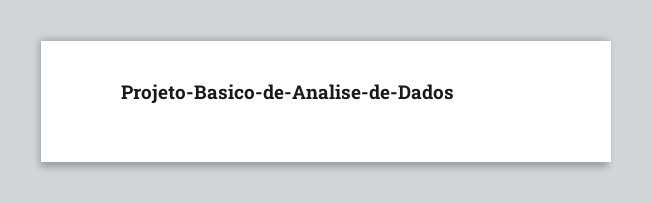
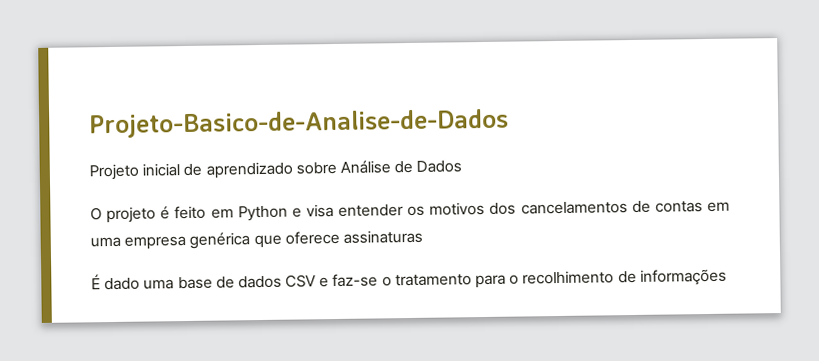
(454, 94) none -> [89,160,463,181] [90,200,730,224] [90,229,423,250] [91,268,727,291] // Projeto inicial de aprendizado sobre Análise de Dados // O projeto é feito em Python e visa entender os motivos dos cancelamentos de contas em uma empresa genérica que oferece assinaturas // É dado uma base de dados CSV e faz-se o tratamento para o recolhimento de informações

